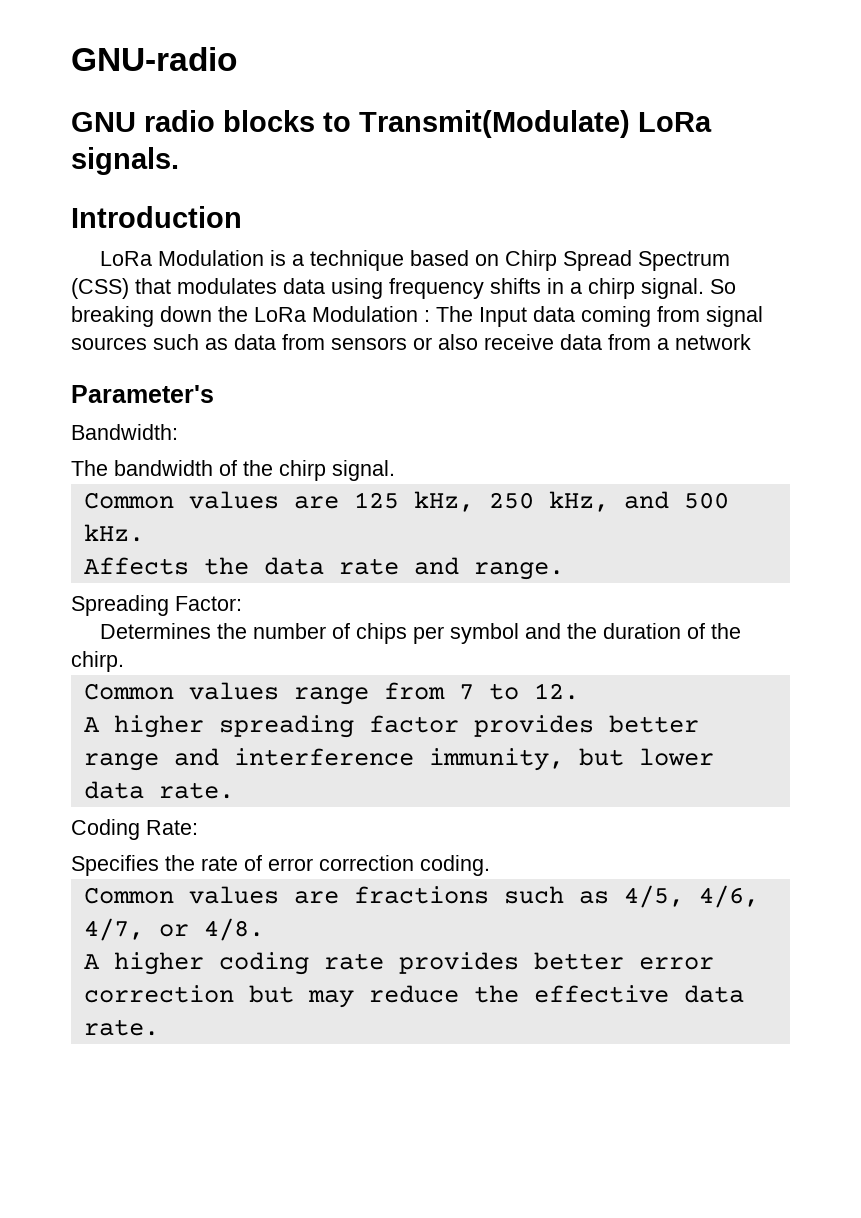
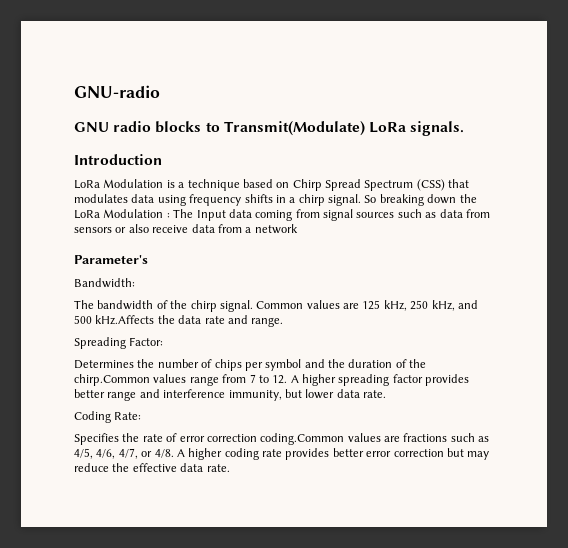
(395, 470) // -> (253, 306) none
[83,524,144,542] [83,557,189,575] kHz. // Affects -> [95,315,155,325] kHz.Affects
[71,651,124,672] [83,683,174,700] chirp. // Common -> [74,374,150,386] chirp.Common
(579, 691) // -> (288, 379) none
[420,855,490,876] [83,887,174,904] coding. // Common -> [260,433,345,445] coding.Common
(264, 929) // -> (174, 453) none

